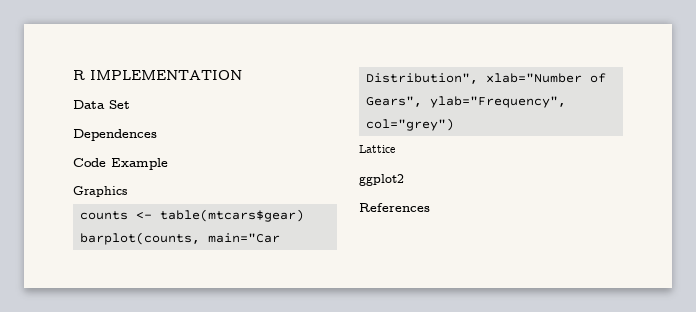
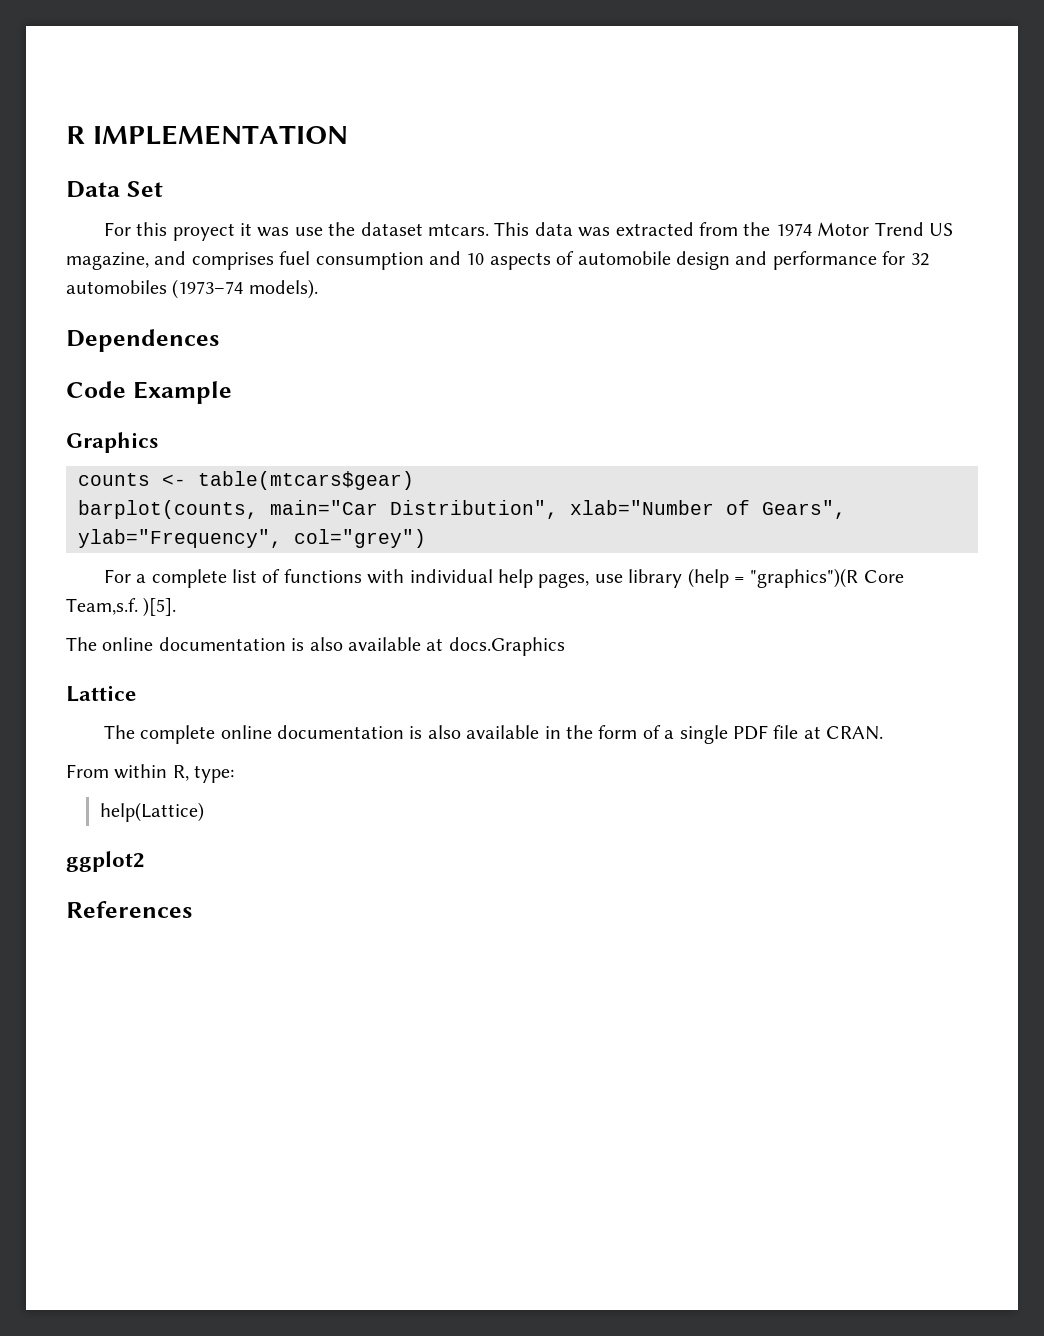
(130, 104) none -> [103,222,953,241] [66,251,929,270] [66,279,318,299] // For this proyect it was use the dataset mtcars. This data was extracted from the 1974 Motor Trend US magazine, and comprises fuel consumption and 10 aspects of automobile design and performance for 32 automobiles (1973–74 models).
[359,145,395,153] Lattice -> [103,568,904,588] [66,597,177,617] [66,637,565,656] [66,685,136,702] [103,725,884,744] [66,764,235,783] [100,802,205,822] For a complete list of functions with individual help pages, use library (help = "graphics")(R Core Team,s.f. )[5]. // The online documentation is also available at docs.Graphics // Lattice // The complete online documentation is also available in the form of a single PDF file at CRAN. // From within R, type: // help(Lattice)

